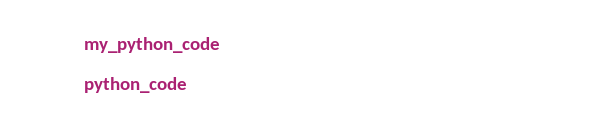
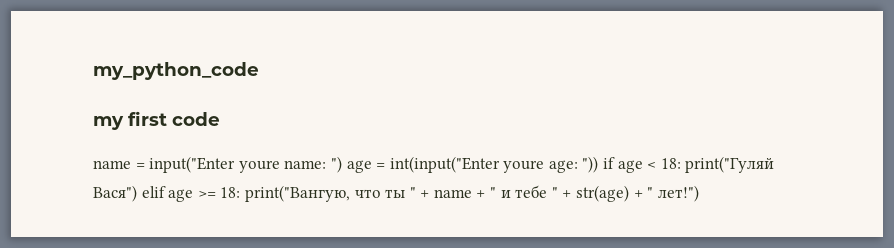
[84,77,187,93] python_code -> [93,111,220,130] [93,156,775,173] [93,185,699,202] my first code // name = input("Enter youre name: ") age = int(input("Enter youre age: ")) if age < 18: print("Гуляй Вася") elif age >= 18: print("Вангую, что ты " + name + " и тебе " + str(age) + " лет!")

